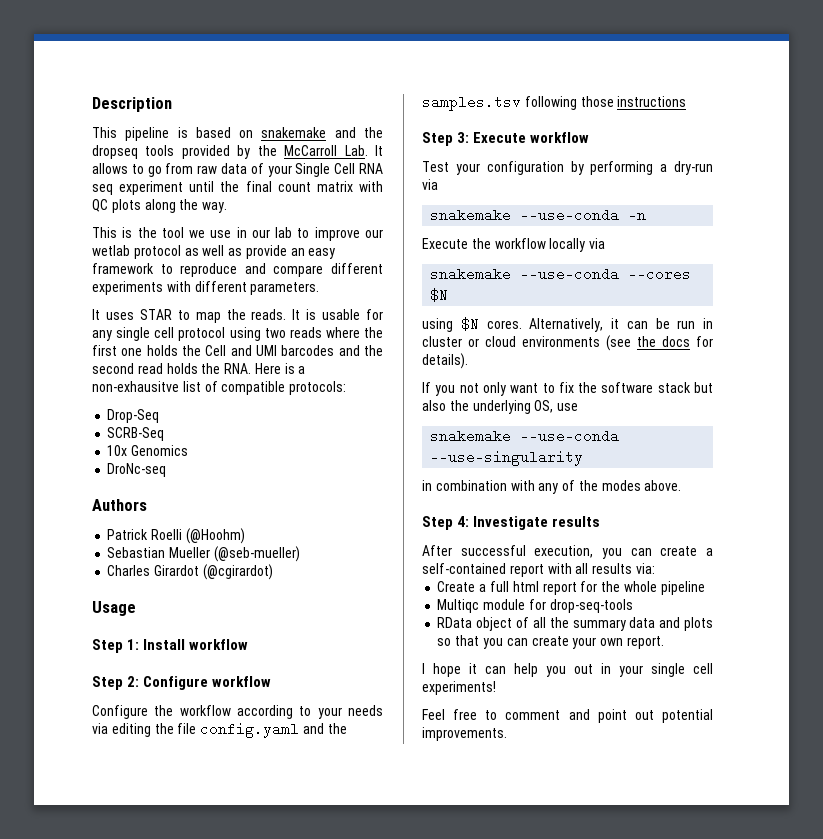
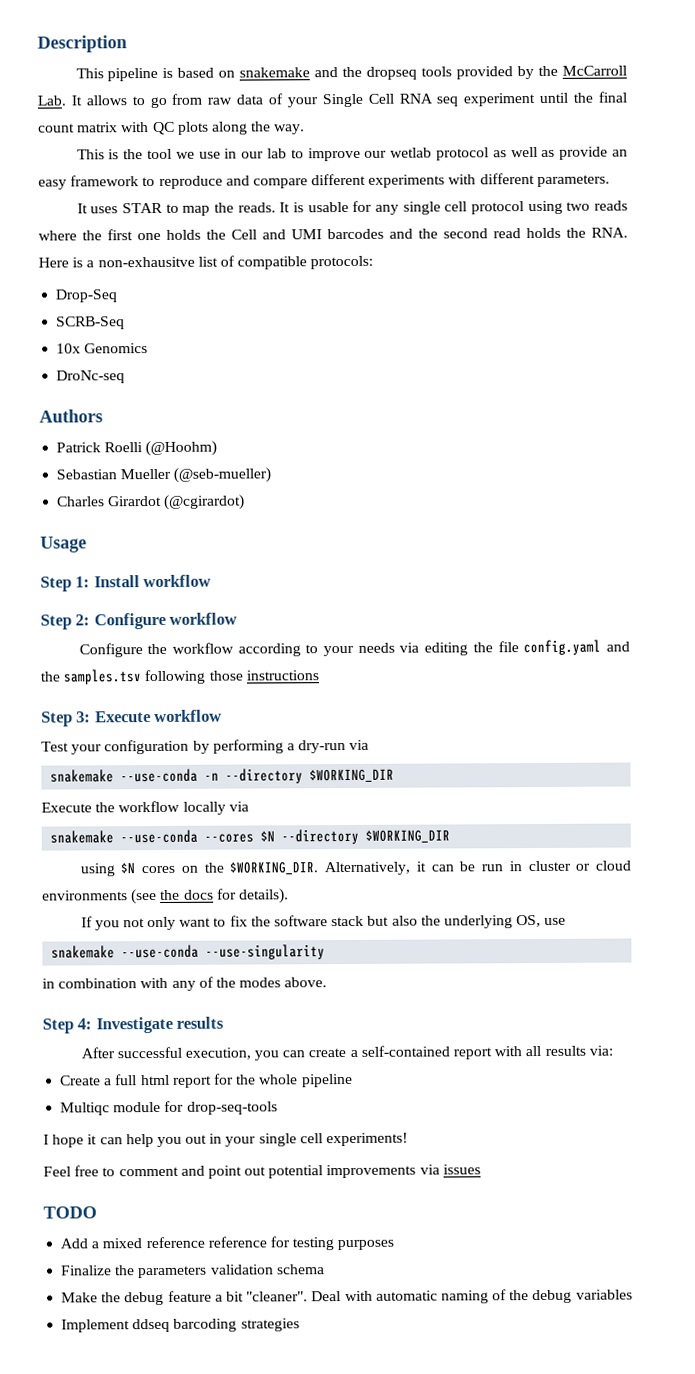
(647, 215) none -> [225,768,395,784] --directory $WORKING_DIR
(449, 295) none -> [281,828,451,845] --directory $WORKING_DIR
[486,320,522,329] cores. -> [141,861,319,875] cores on the $WORKING_DIR.
[437,617,713,631] [437,635,664,649] // RData object of all the summary data and plots so that you can create your own report. -> (278, 1108) none
[422,727,507,741] improvements. -> [326,1164,481,1179] [43,1206,97,1219] [60,1236,395,1251] [61,1264,325,1279] [61,1289,633,1306] [61,1318,300,1333] improvements via issues // TODO // Add a mixed reference reference for testing purposes // Finalize the parameters validation schema // Make the debug feature a bit "cleaner". Deal with automatic naming of the debug variables // Implement ddseq barcoding strategies

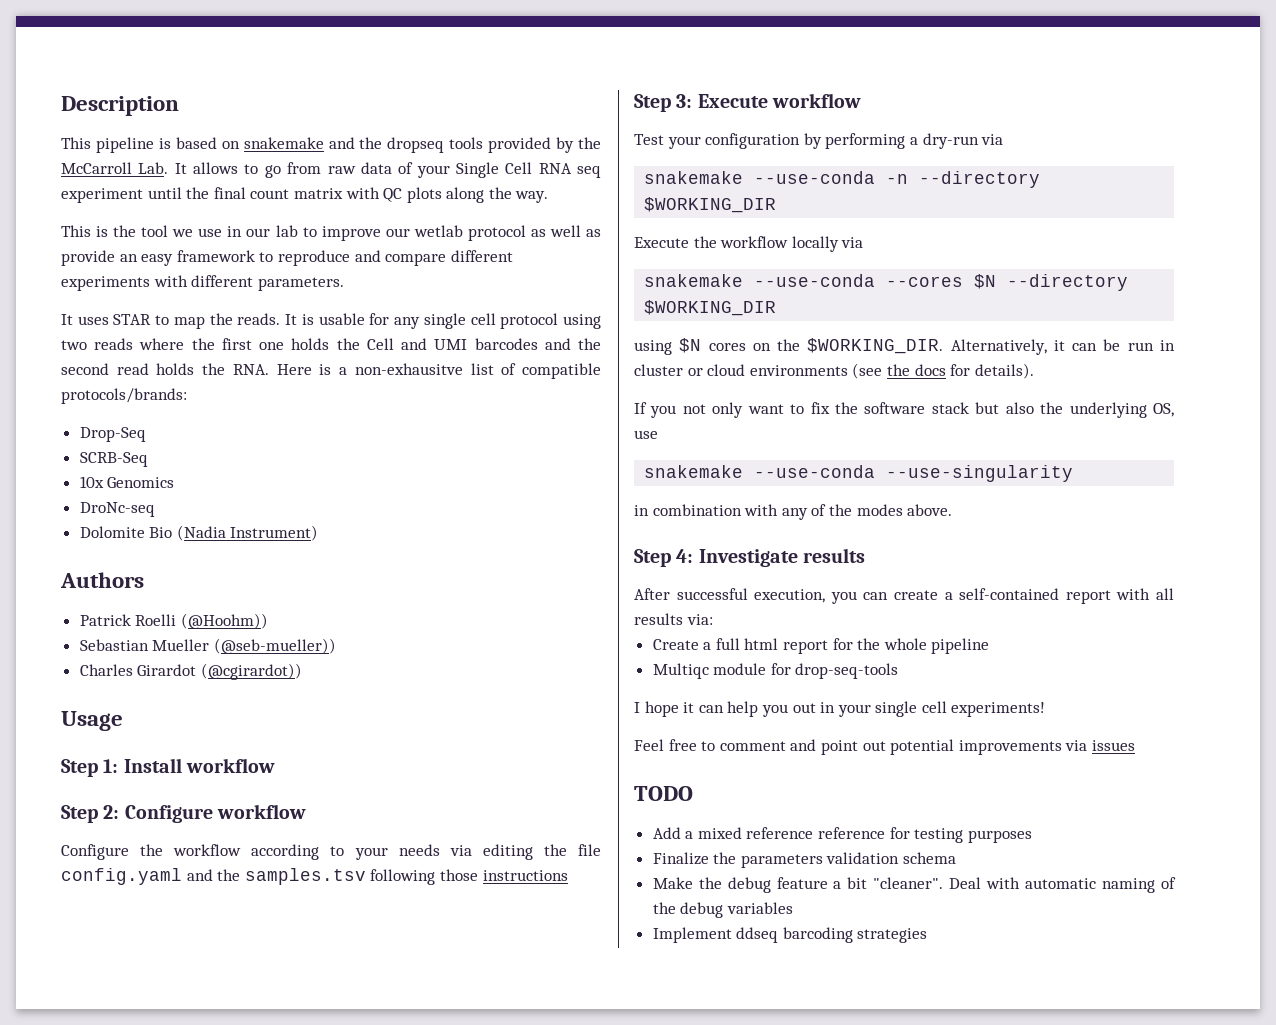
[310,255,374,270] protocols: -> [61,388,187,404] protocols/brands:
(126, 377) none -> [79,525,319,541] // Dolomite Bio (Nadia Instrument)
[145,440,218,457] (@Hoohm) -> [180,613,268,629] (@Hoohm))
[173,467,272,483] (@seb-mueller) -> [213,638,336,654] (@seb-mueller))
[163,494,246,510] (@cgirardot) -> [200,663,302,680] (@cgirardot))

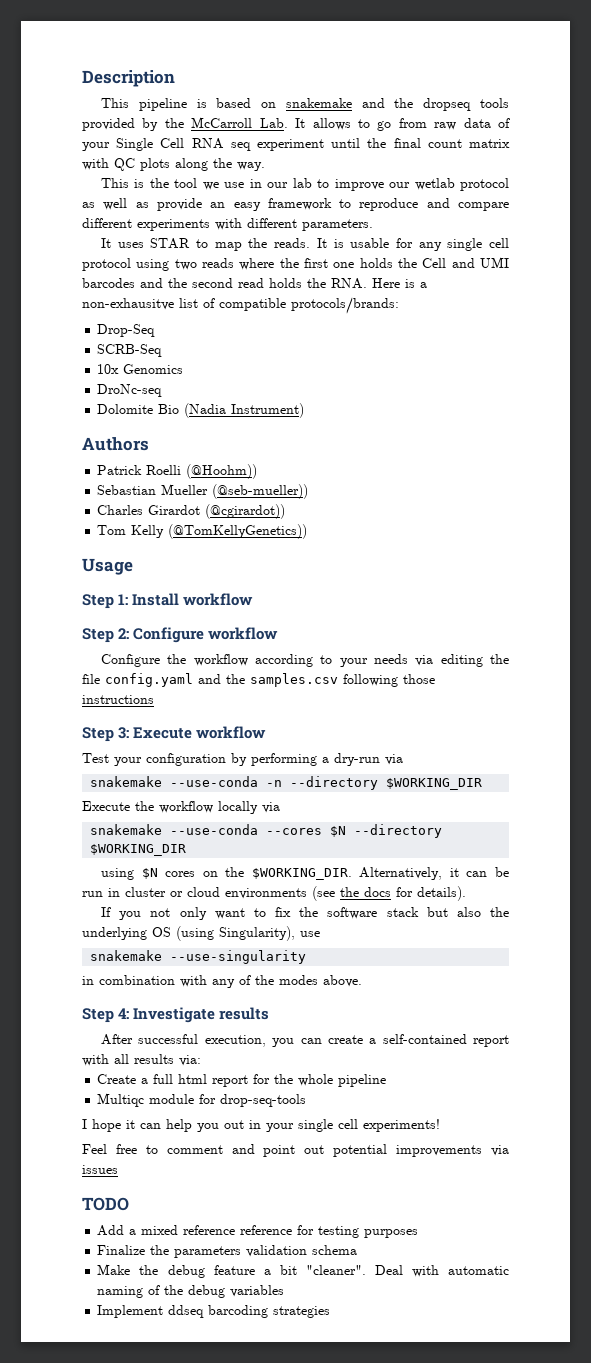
(302, 671) none -> [97,524,308,539] // Tom Kelly (@TomKellyGenetics))
[244,868,366,885] samples.tsv -> [250,673,338,687] samples.csv
[1153,403,1174,417] OS, -> [152,926,295,941] OS (using Singularity),
[754,465,876,478] --use-conda -> (163, 955) none

